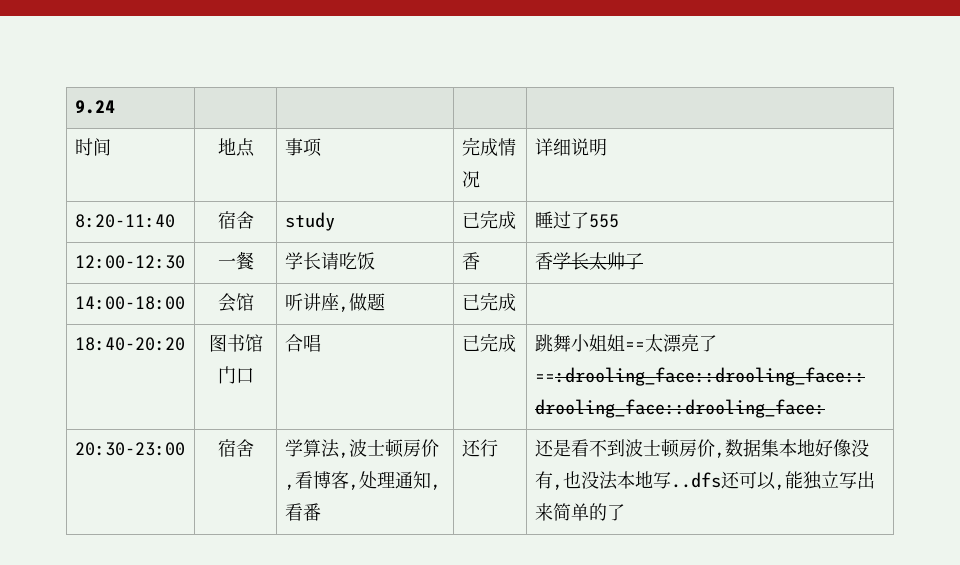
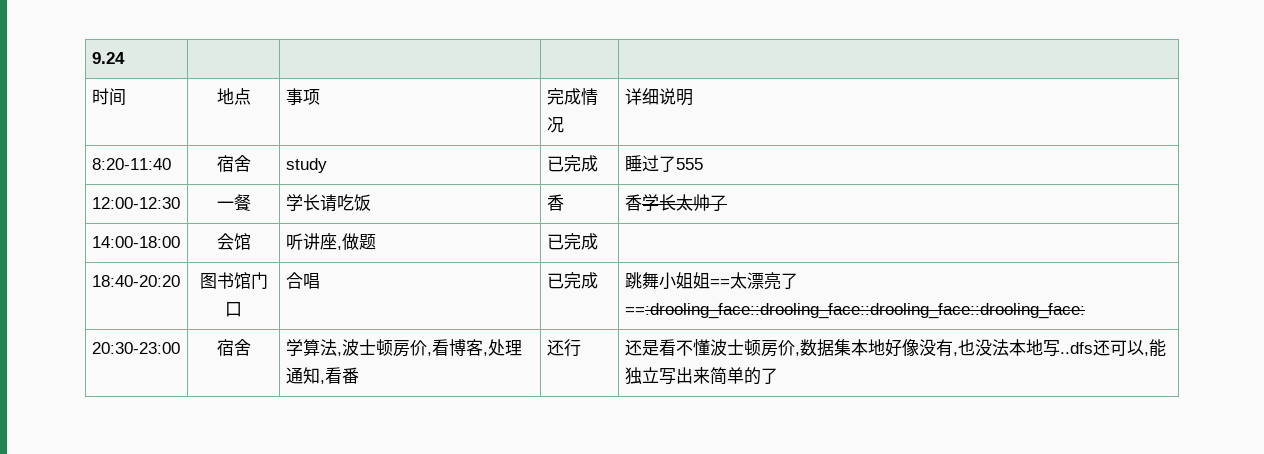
[606,439,625,457] 到 -> [692,339,710,356] 懂

